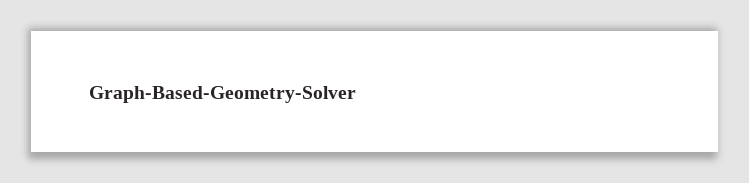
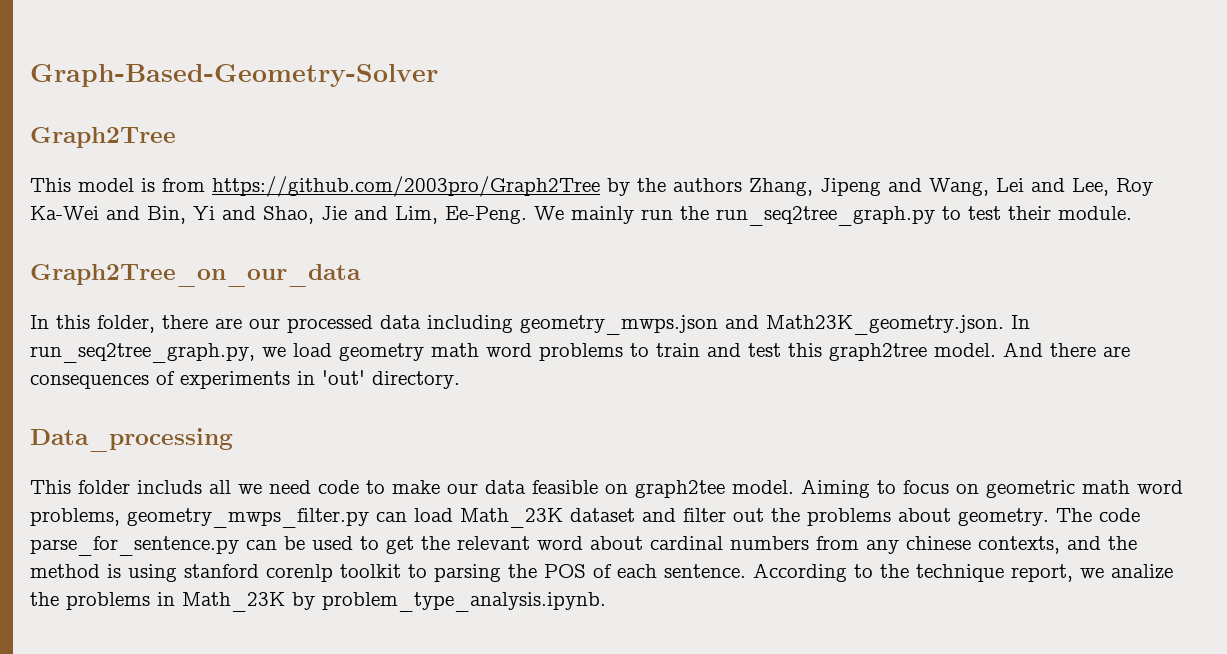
(356, 94) none -> [30,127,176,148] [30,176,1153,197] [30,206,1132,226] [30,264,361,287] [30,315,1030,335] [30,342,1130,363] [30,370,460,389] [30,428,233,452] [30,479,1183,498] [30,508,1140,528] [30,536,1137,556] [30,563,1173,582] [30,592,606,612] // Graph2Tree // This model is from https://github.com/2003pro/Graph2Tree by the authors Zhang, Jipeng and Wang, Lei and Lee, Roy Ka-Wei and Bin, Yi and Shao, Jie and Lim, Ee-Peng. We mainly run the run_seq2tree_graph.py to test their module. // Graph2Tree_on_our_data // In this folder, there are our processed data including geometry_mwps.json and Math23K_geometry.json. In run_seq2tree_graph.py, we load geometry math word problems to train and test this graph2tree model. And there are consequences of experiments in 'out' directory. // Data_processing // This folder includs all we need code to make our data feasible on graph2tee model. Aiming to focus on geometric math word problems, geometry_mwps_filter.py can load Math_23K dataset and filter out the problems about geometry. The code parse_for_sentence.py can be used to get the relevant word about cardinal numbers from any chinese contexts, and the method is using stanford corenlp toolkit to parsing the POS of each sentence. According to the technique report, we analize the problems in Math_23K by problem_type_analysis.ipynb.

